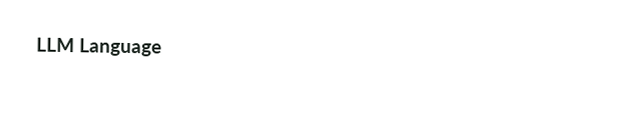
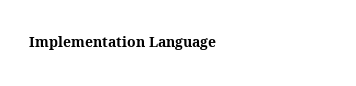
[36,37,75,53] LLM -> [29,36,145,50] Implementation

